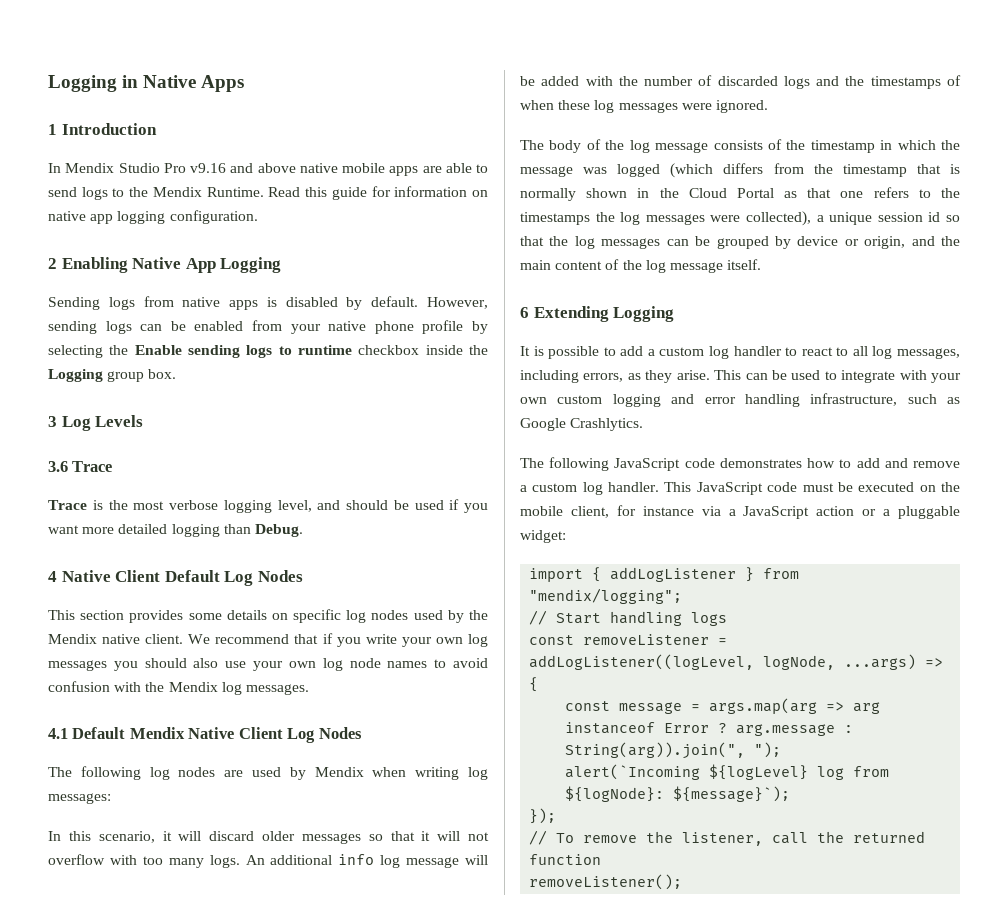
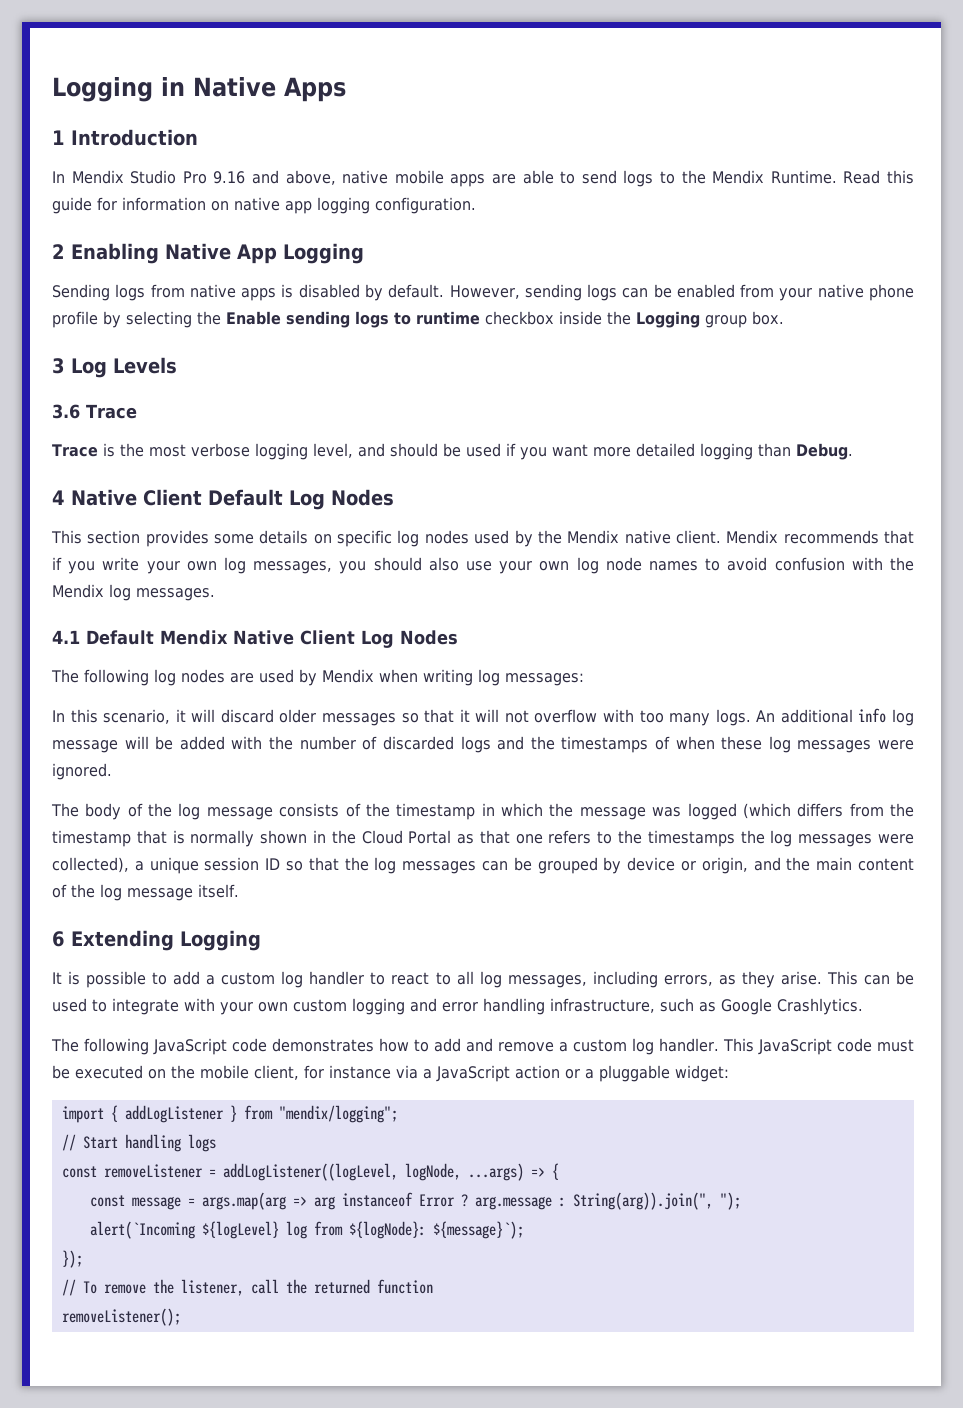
[190,163,296,173] v9.16 and above -> [213,170,336,185] 9.16 and above,
[188,634,290,644] We recommend -> [726,530,879,544] Mendix recommends
[48,660,107,671] messages -> [253,561,333,574] messages,
[928,212,941,222] id -> [265,858,281,870] ID

